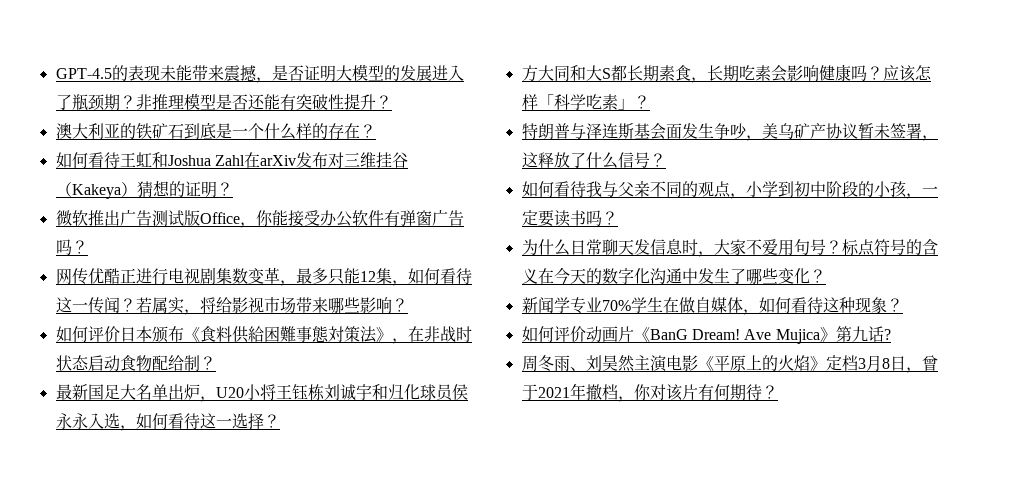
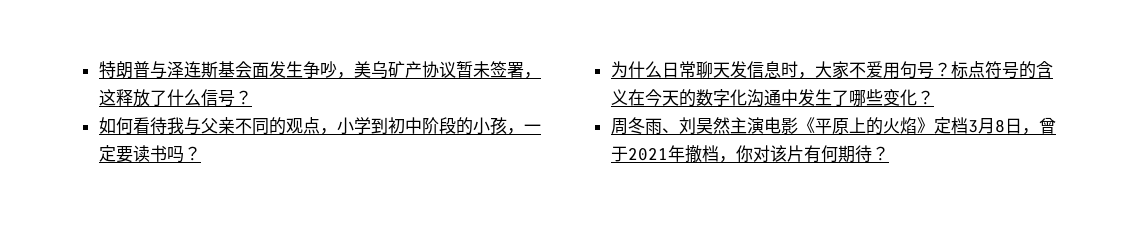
[55,64,464,83] [55,93,392,111] [55,122,376,140] [55,152,408,168] [55,180,233,199] [55,210,464,228] [55,239,88,255] [55,267,472,286] [55,297,408,315] [55,326,472,344] [55,355,216,372] [55,384,468,402] [55,413,280,431] [521,64,932,83] [521,94,650,110] GPT-4.5的表现未能带来震撼，是否证明大模型的发展进入了瓶颈期？非推理模型是否还能有突破性提升？ // 澳大利亚的铁矿石到底是一个什么样的存在？ // 如何看待王虹和Joshua Zahl在arXiv发布对三维挂谷（Kakeya）猜想的证明？ // 微软推出广告测试版Office，你能接受办公软件有弹窗广告吗？ // 网传优酷正进行电视剧集数变革，最多只能12集，如何看待这一传闻？若属实，将给影视市场带来哪些影响？ // 如何评价日本颁布《食料供給困難事態対策法》，在非战时状态启动食物配给制？ // 最新国足大名单出炉，U20小将王钰栋刘诚宇和归化球员侯永永入选，如何看待这一选择？ // 方大同和大S都长期素食，长期吃素会影响健康吗？应该怎样「科学吃素」？ // -> (98, 69) none
[521,297,903,315] [521,326,891,344] // 新闻学专业70%学生在做自媒体，如何看待这种现象？ // 如何评价动画片《BanG Dream! Ave Mujica》第九话? -> (934, 97) none

